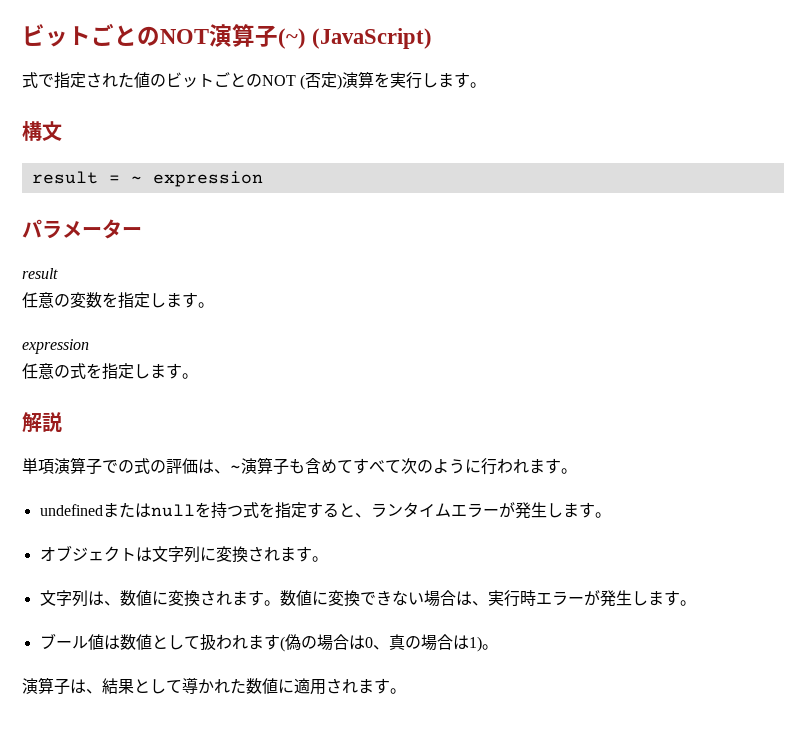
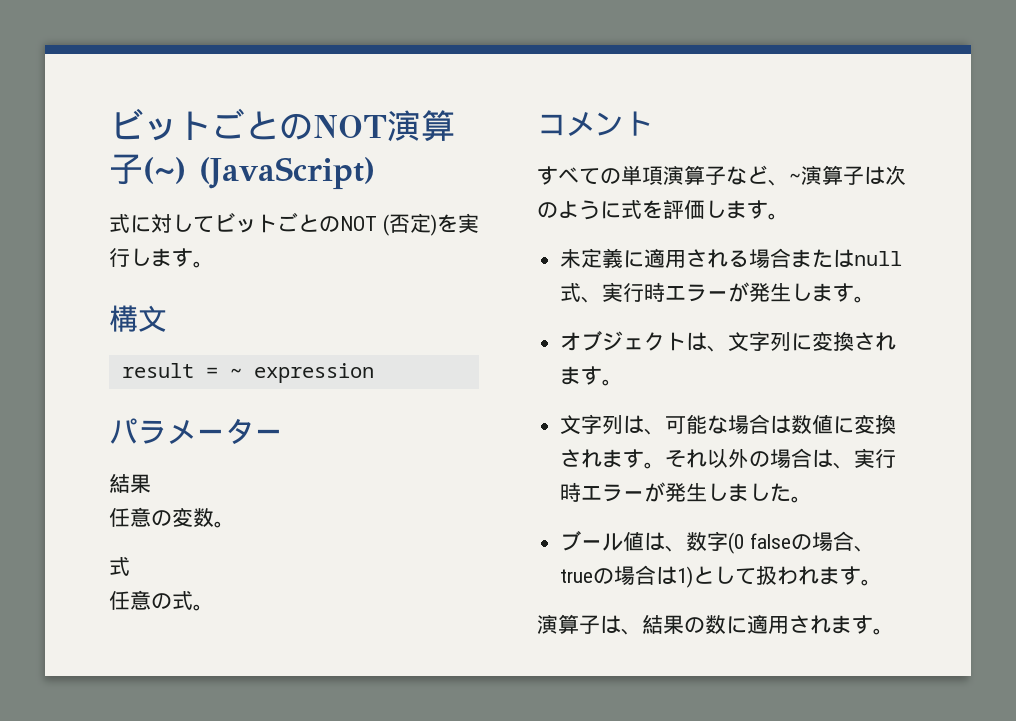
[38,72,166,89] で指定された値の -> [130,214,214,233] に対して
[342,71,375,88] 演算 -> (437, 225) none
[22,268,58,279] result -> [109,474,151,493] 結果
[102,292,214,309] [22,339,89,354] [22,363,198,380] [22,412,62,433] [22,457,577,475] [39,502,451,519] を指定します。 // expression // 任意の式を指定します。 // 解説 // 単項演算子での式の評価は、~演算子も含めてすべて次のように行われます。 // undefinedまたはnullを持つ式を指定すると、ランタイム -> [214,521,235,528] [109,557,130,576] [109,590,214,611] [537,111,653,136] [537,165,906,186] [537,200,789,220] [560,248,903,269] [560,282,666,303] 。 // 式 // 任意の式。 // コメント // すべての単項演算子など、~演算子は次のように式を評価します。 // 未定義に適用される場合またはnull式、実行時
(152, 554) none -> [707,345,729,352] 、
(120, 603) none -> [665,414,792,435] 可能な場合は
[279,590,424,607] 数値に変換できない -> [665,449,771,468] それ以外の
[663,590,680,606] す -> [749,483,792,502] した
[119,634,482,652] 数値として扱われます(偽の場合は0、真の場合は1) -> [665,531,875,554] [560,565,862,588] 、数字(0 falseの場合、trueの場合は1)として扱われます
[134,677,278,694] として導かれた数値 -> [684,615,726,634] の数

